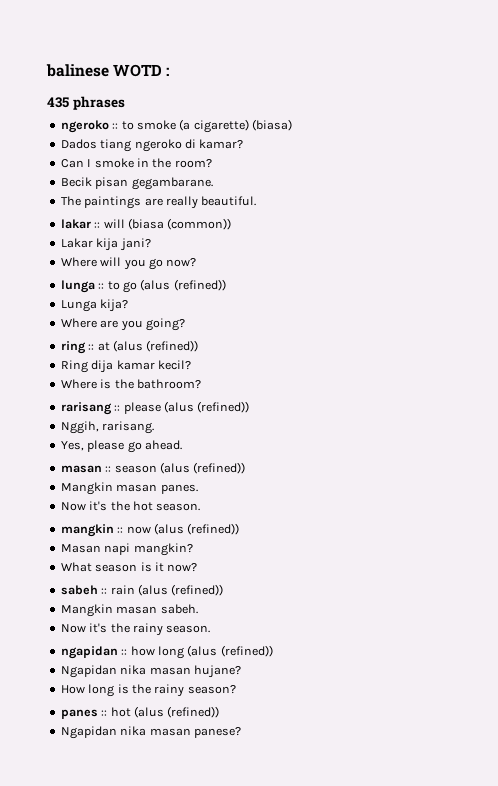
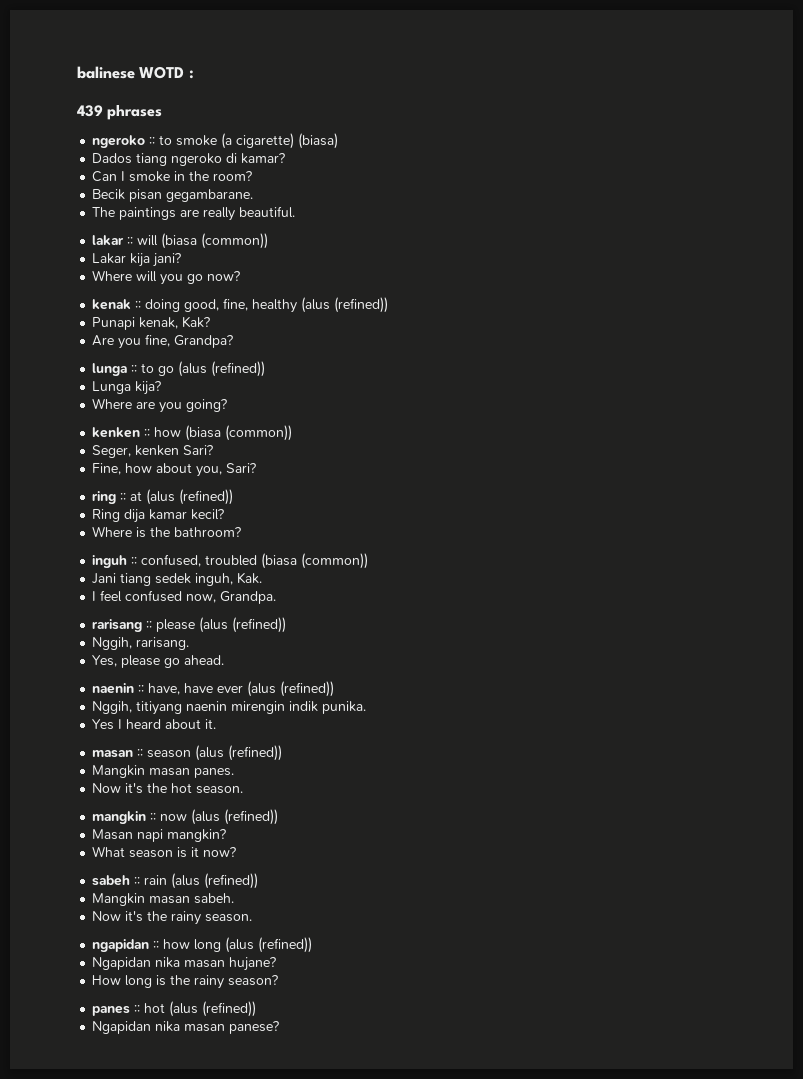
[47,97,69,108] 435 -> [77,105,103,117] 439
(197, 262) none -> [92,297,389,313] [92,316,211,330] [92,334,234,349] // kenak :: doing good, fine, healthy (alus (refined)) // Punapi kenak, Kak? // Are you fine, Grandpa?
(185, 324) none -> [92,425,293,441] [92,445,214,458] [92,463,257,477] // kenken :: how (biasa (common)) // Seger, kenken Sari? // Fine, how about you, Sari?
(201, 384) none -> [92,553,369,569] [92,572,263,586] [92,590,277,604] // inguh :: confused, troubled (biasa (common)) // Jani tiang sedek inguh, Kak. // I feel confused now, Grandpa.
(182, 445) none -> [92,681,335,697] [92,701,367,715] [92,719,217,730] // naenin :: have, have ever (alus (refined)) // Nggih, titiyang naenin mirengin indik punika. // Yes I heard about it.

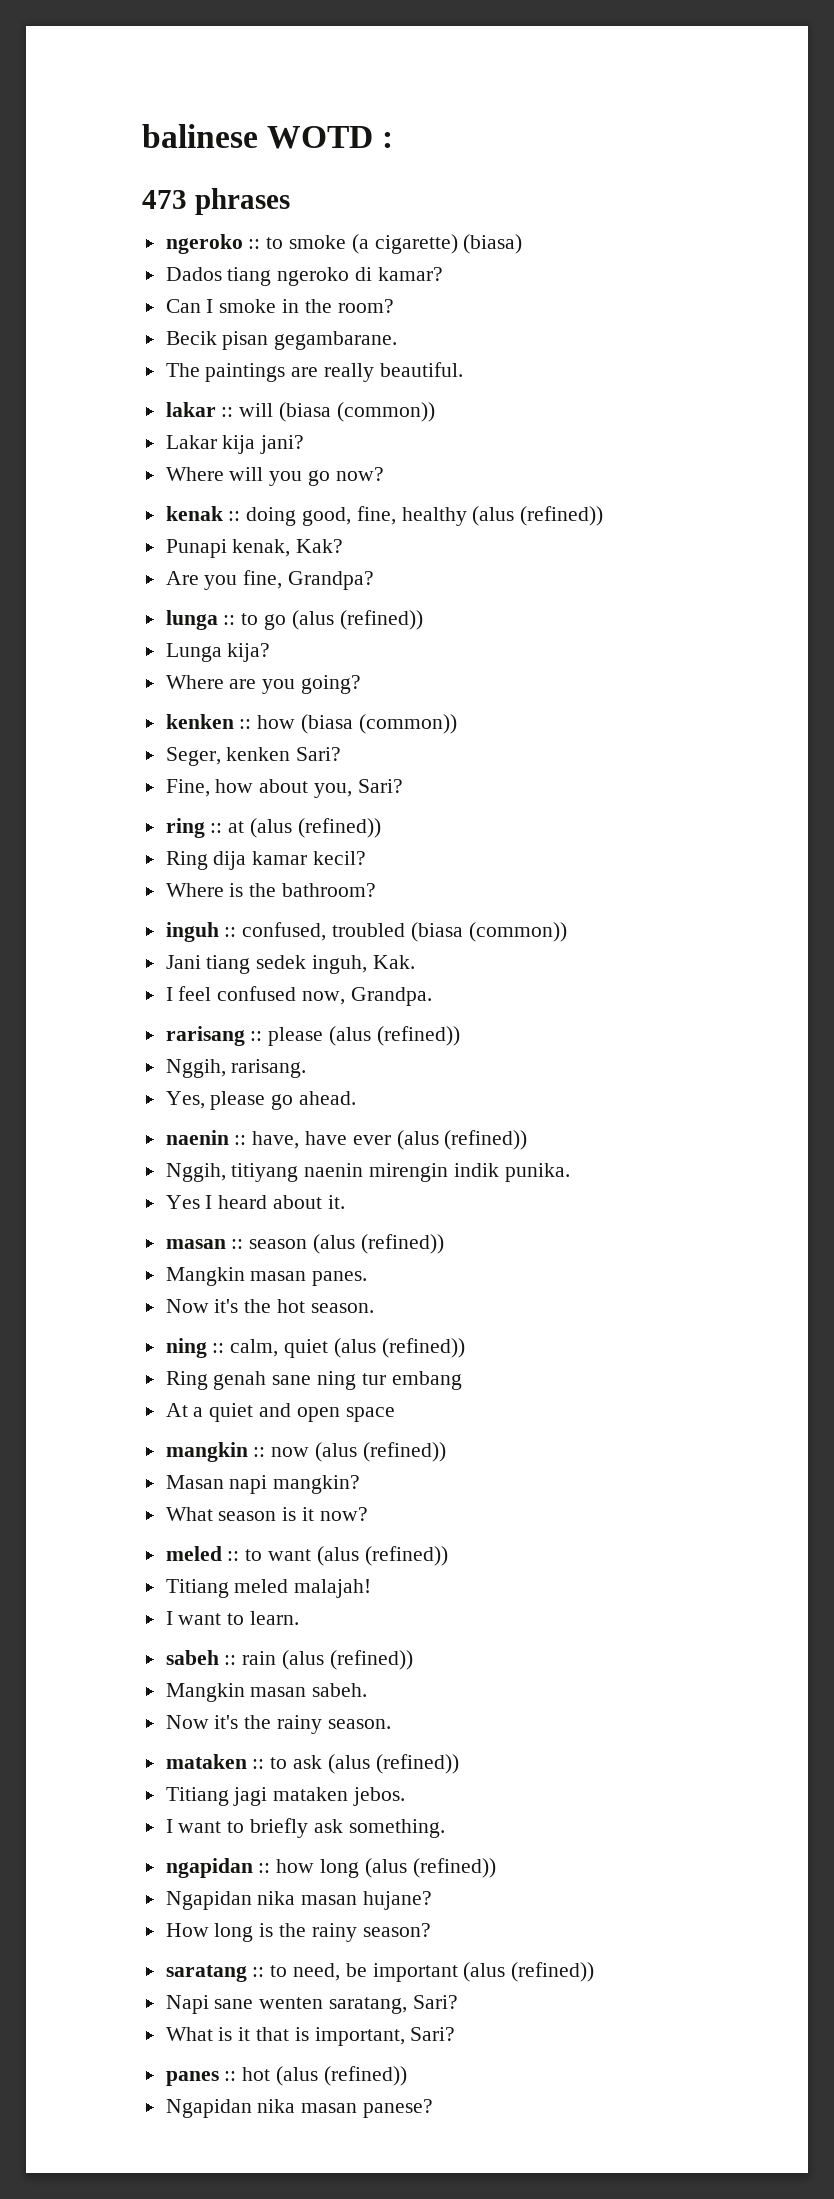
[77,105,103,117] 439 -> [142,190,187,209] 473
(244, 790) none -> [165,1338,465,1358] [165,1371,462,1390] [165,1403,395,1422] // ning :: calm, quiet (alus (refined)) // Ring genah sane ning tur embang // At a quiet and open space
(237, 852) none -> [165,1546,448,1566] [165,1579,372,1598] [165,1611,300,1625] // meled :: to want (alus (refined)) // Titiang meled malajah! // I want to learn.
(253, 918) none -> [165,1754,459,1774] [165,1787,406,1806] [165,1818,445,1838] // mataken :: to ask (alus (refined)) // Titiang jagi mataken jebos. // I want to briefly ask something.
(279, 980) none -> [165,1962,595,1982] [165,1995,458,2014] [165,2027,456,2046] // saratang :: to need, be important (alus (refined)) // Napi sane wenten saratang, Sari? // What is it that is important, Sari?

